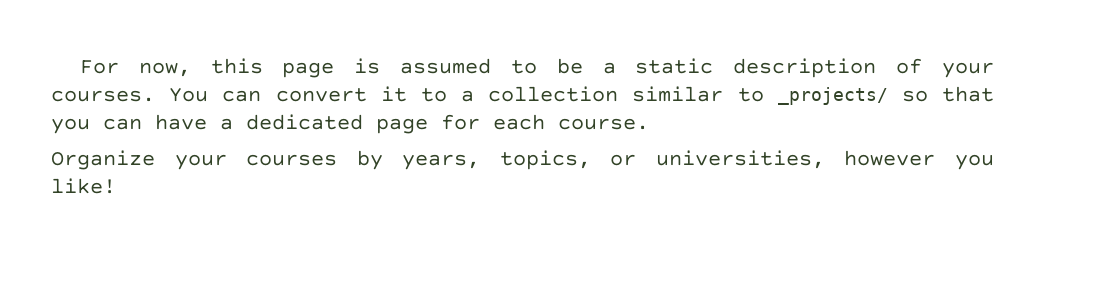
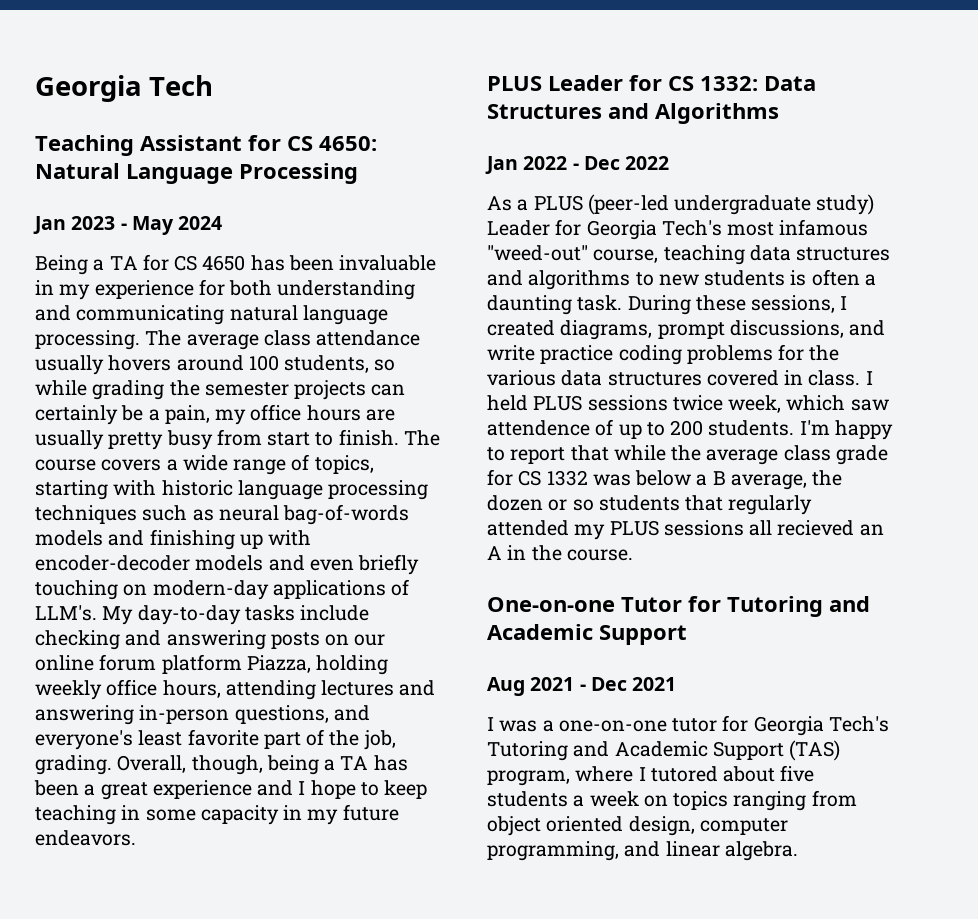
[79,58,995,78] [51,86,994,105] [51,114,649,134] [51,150,994,170] [51,178,116,194] For now, this page is assumed to be a static description of your courses. You can convert it to a collection similar to _projects/ so that you can have a dedicated page for each course. // Organize your courses by years, topics, or universities, however you like! -> [35,75,214,102] [35,135,377,156] [35,163,358,184] [33,216,223,235] [35,254,437,275] [35,279,416,300] [35,305,388,325] [35,330,421,350] [35,355,396,375] [35,380,406,400] [35,404,395,425] [35,429,440,450] [35,454,374,475] [35,480,429,500] [35,504,410,525] [35,529,312,550] [35,554,420,575] [35,579,410,600] [35,605,370,625] [35,630,386,650] [35,654,389,675] [35,679,436,700] [35,705,370,725] [35,729,396,750] [35,755,408,775] [34,780,428,800] [35,804,399,825] [35,830,136,846] [487,75,816,91] [487,103,779,124] [485,156,670,174] [487,194,875,215] [487,219,869,240] [487,245,891,265] [487,269,876,290] [487,295,848,315] [487,320,886,340] [487,344,840,365] [487,370,873,386] [487,395,889,413] [487,419,893,440] [487,445,888,465] [487,469,843,490] [487,495,813,515] [487,520,884,540] [487,545,633,561] [487,596,870,617] [487,624,687,645] [487,677,677,696] [487,715,889,736] [487,740,841,761] [487,765,815,786] [487,790,857,811] [487,816,788,836] [487,841,798,861] Georgia Tech // Teaching Assistant for CS 4650: Natural Language Processing // Jan 2023 - May 2024 // Being a TA for CS 4650 has been invaluable in my experience for both understanding and communicating natural language processing. The average class attendance usually hovers around 100 students, so while grading the semester projects can certainly be a pain, my office hours are usually pretty busy from start to finish. The course covers a wide range of topics, starting with historic language processing techniques such as neural bag-of-words models and finishing up with encoder-decoder models and even briefly touching on modern-day applications of LLM's. My day-to-day tasks include checking and answering posts on our online forum platform Piazza, holding weekly office hours, attending lectures and answering in-person questions, and everyone's least favorite part of the job, grading. Overall, though, being a TA has been a great experience and I hope to keep teaching in some capacity in my future endeavors. // PLUS Leader for CS 1332: Data Structures and Algorithms // Jan 2022 - Dec 2022 // As a PLUS (peer-led undergraduate study) Leader for Georgia Tech's most infamous "weed-out" course, teaching data structures and algorithms to new students is often a daunting task. During these sessions, I created diagrams, prompt discussions, and write practice coding problems for the various data structures covered in class. I held PLUS sessions twice week, which saw attendence of up to 200 students. I'm happy to report that while the average class grade for CS 1332 was below a B average, the dozen or so students that regularly attended my PLUS sessions all recieved an A in the course. // One-on-one Tutor for Tutoring and Academic Support // Aug 2021 - Dec 2021 // I was a one-on-one tutor for Georgia Tech's Tutoring and Academic Support (TAS) program, where I tutored about five students a week on topics ranging from object oriented design, computer programming, and linear algebra.

